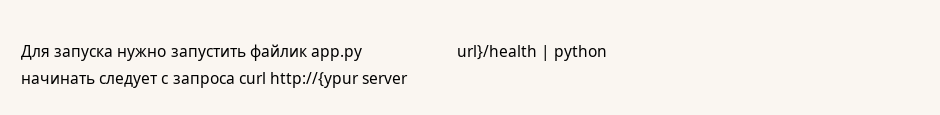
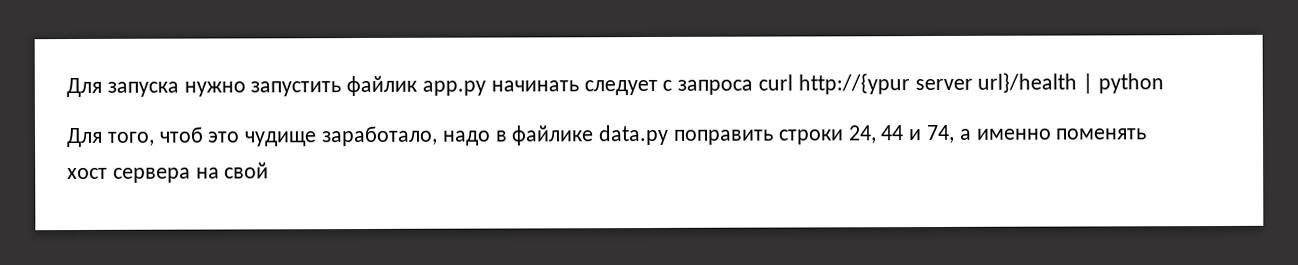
(608, 53) none -> [66,124,1148,148] [67,162,270,183] // Для того, чтоб это чудище заработало, надо в файлике data.py поправить строки 24, 44 и 74, а именно поменять хост сервера на свой

